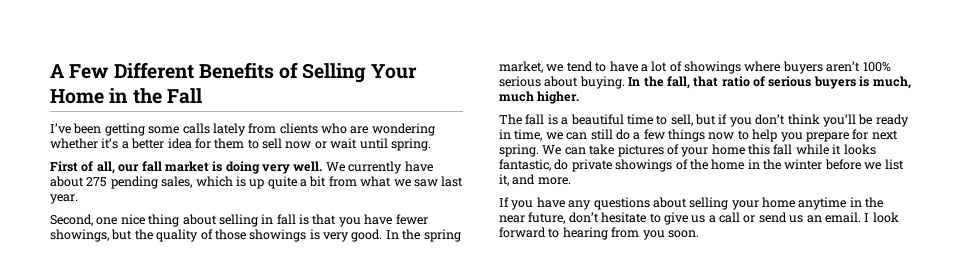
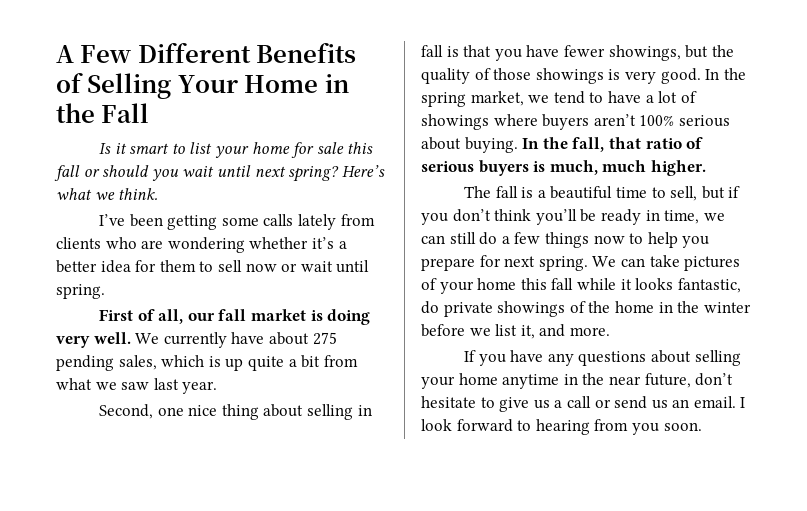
(202, 96) none -> [99,142,374,158] [54,165,385,182] [56,188,159,200] // Is it smart to list your home for sale this fall or should you wait until next spring? Here’s what we think.

